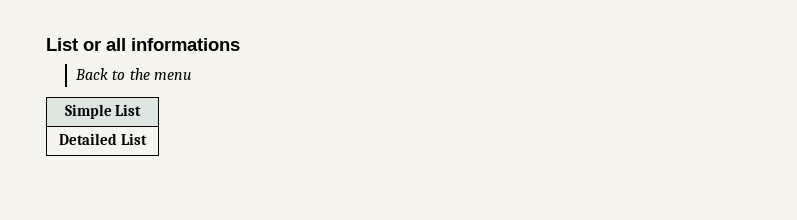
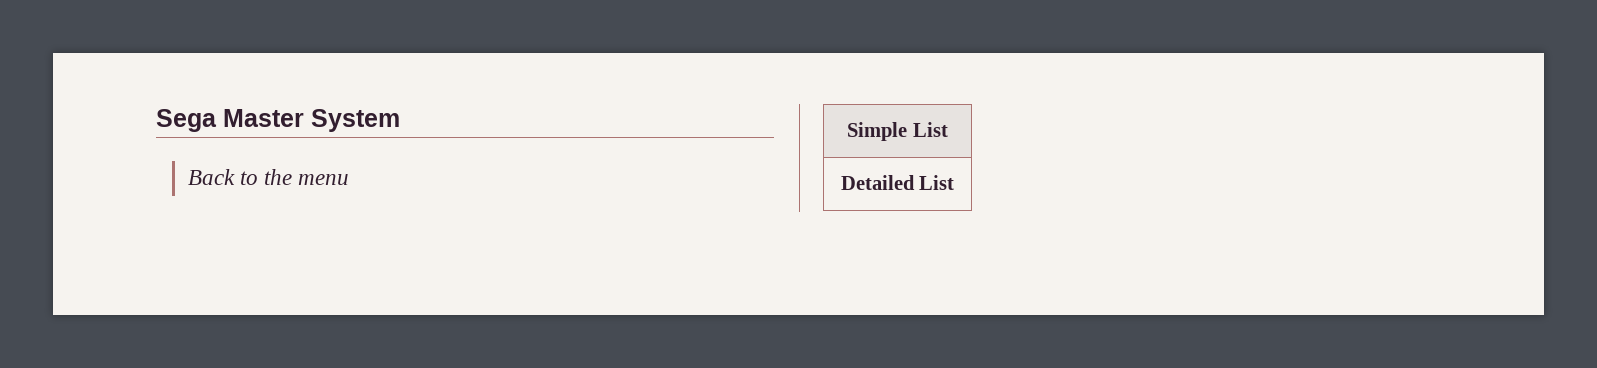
[46,38,240,51] List or all informations -> [156,109,400,132] Sega Master System

